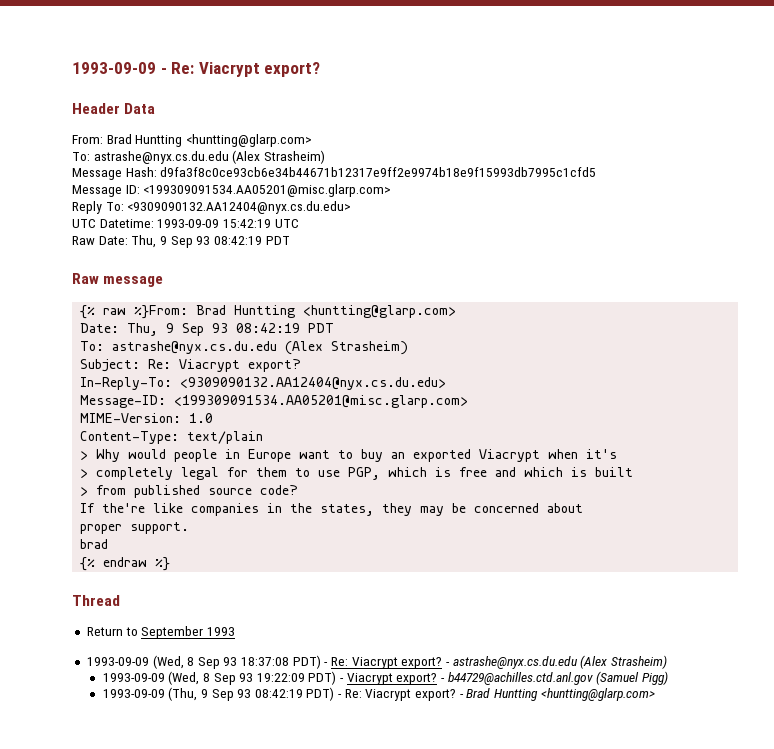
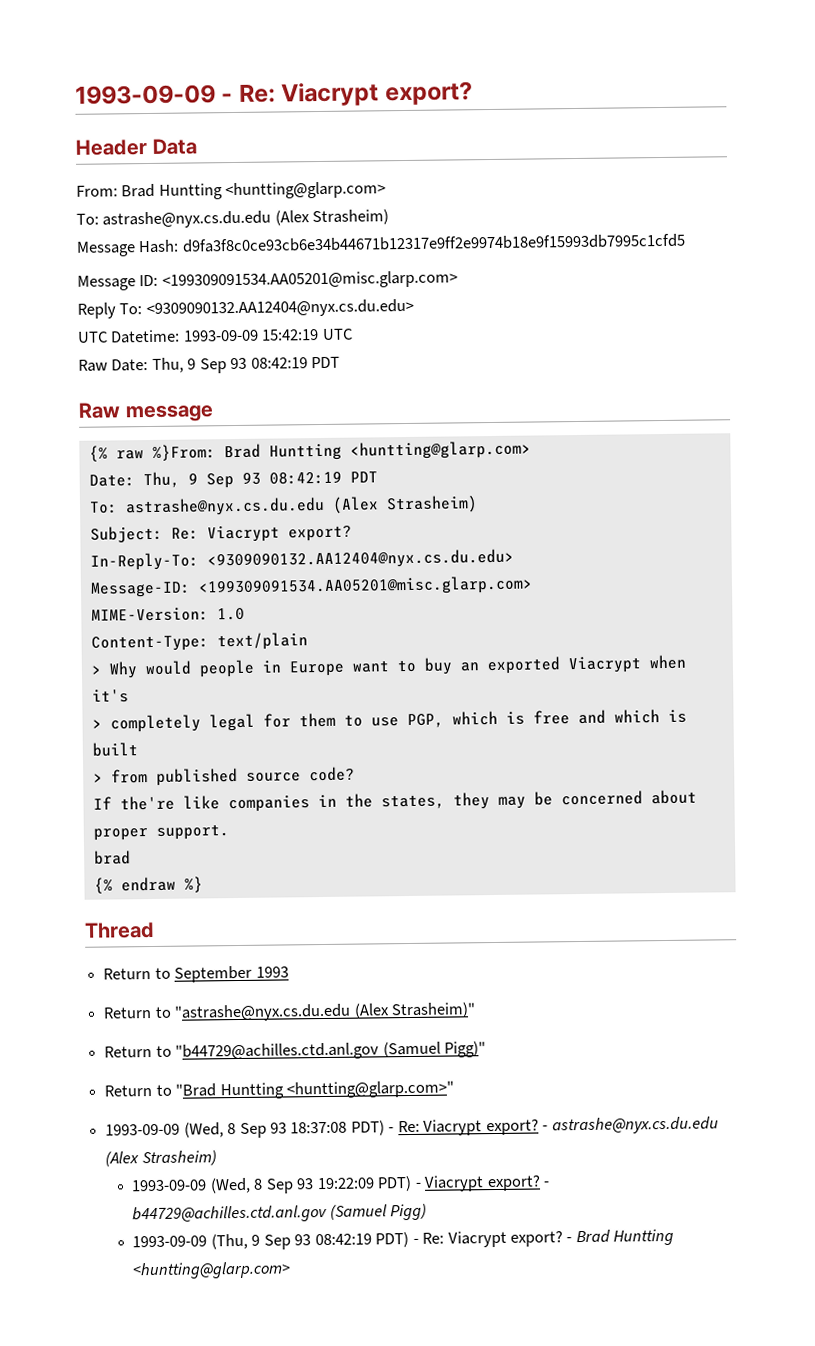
(235, 631) none -> [103,1002,476,1022] [104,1041,486,1061] [104,1080,454,1100] // Return to "astrashe@nyx.cs.du.edu (Alex Strasheim)" // Return to "b44729@achilles.ctd.anl.gov (Samuel Pigg)" // Return to "Brad Huntting <huntting@glarp.com>"

